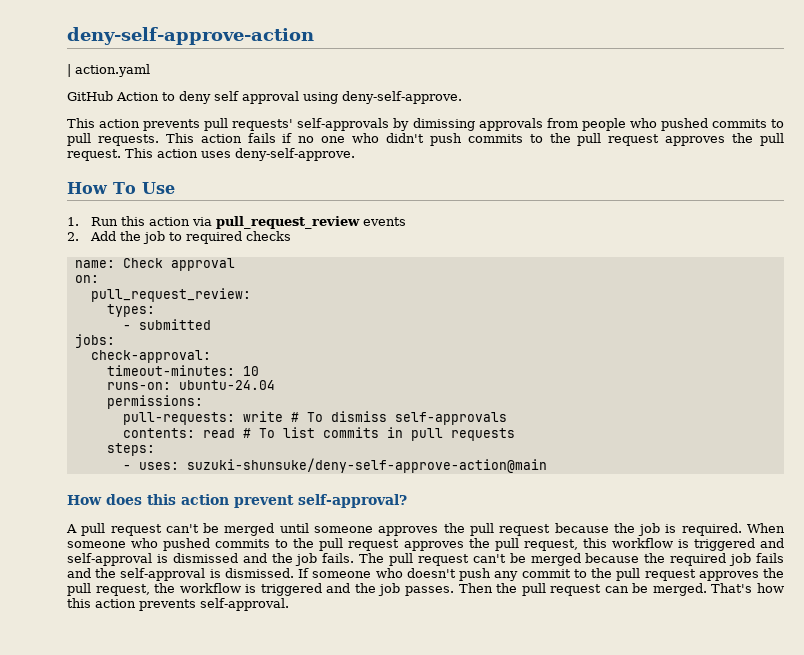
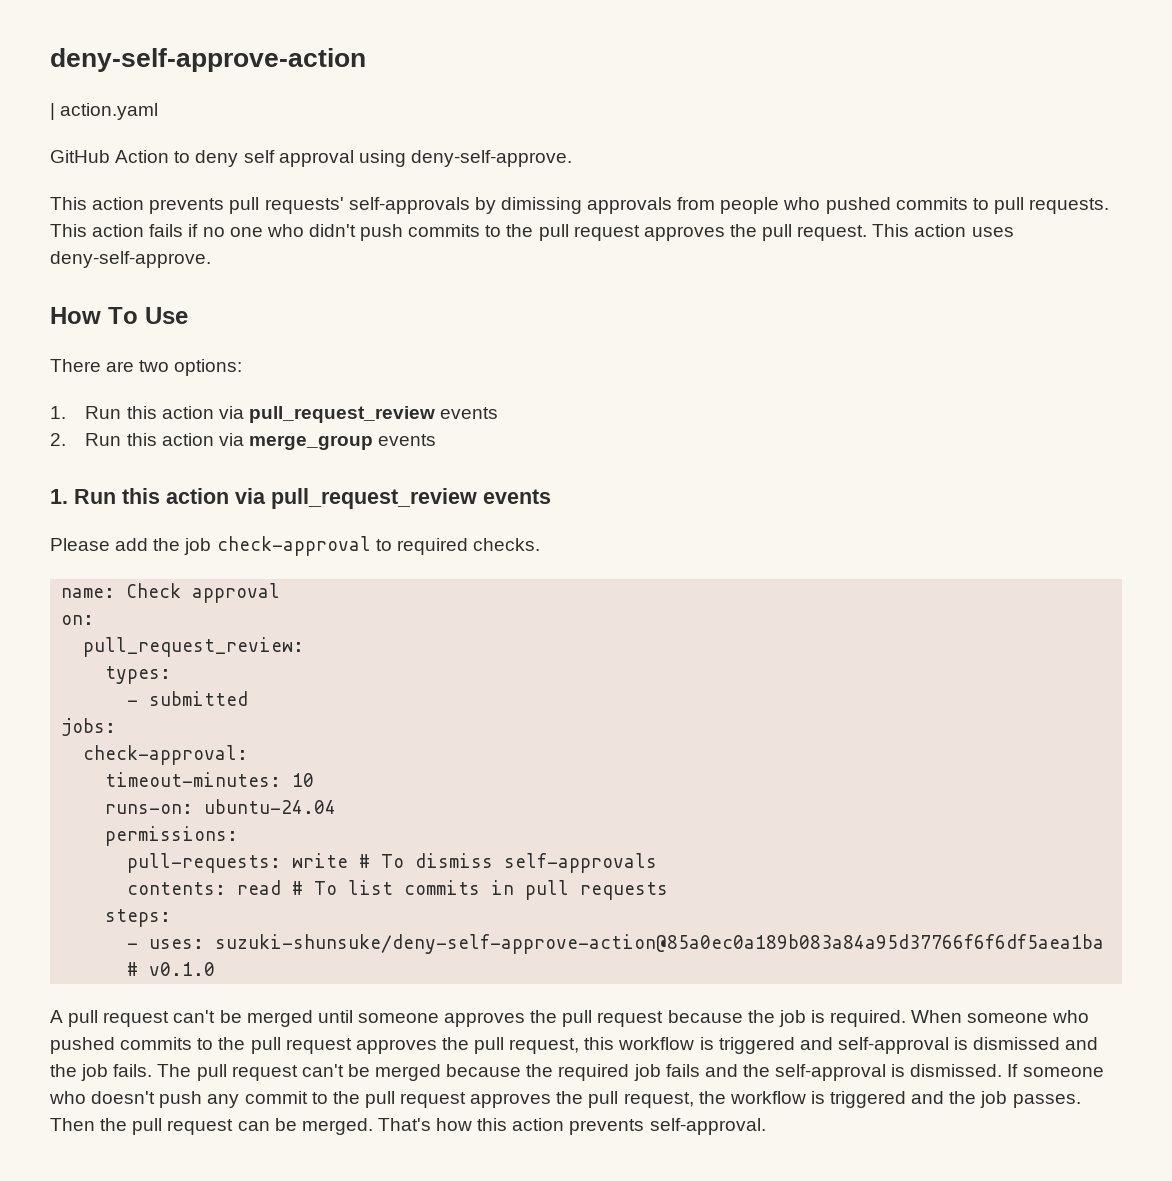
(175, 188) none -> [50,359,243,376] // There are two options:
[90,231,166,244] Add the job -> [85,433,437,450] [50,488,551,509] [50,536,371,556] Run this action via merge_group events // 1. Run this action via pull_request_review events // Please add the job check-approval
[246,231,292,241] checks -> [472,538,540,551] checks.
[186,458,547,473] [67,494,407,508] suzuki-shunsuke/deny-self-approve-action@main // How does this action prevent self-approval? -> [215,934,1105,954] [127,962,216,976] suzuki-shunsuke/deny-self-approve-action@85a0ec0a189b083a84a95d37766f6f6df5aea1ba # v0.1.0

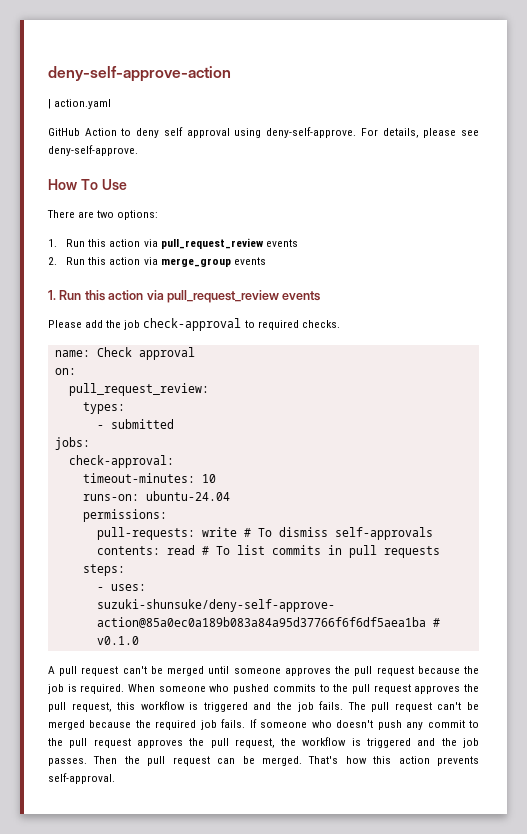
[50,197,1110,214] [50,224,1014,241] // This action prevents pull requests' self-approvals by dimissing approvals from people who pushed commits to pull requests. This action fails if no one who didn't push commits to the pull request approves the pull request. This action uses -> [360,128,479,138] For details, please see
[837,1037,1099,1054] self-approval is dismissed and -> (272, 706) none
[665,1064,1003,1081] fails and the self-approval is dismissed. -> [221,719,246,728] fails.

